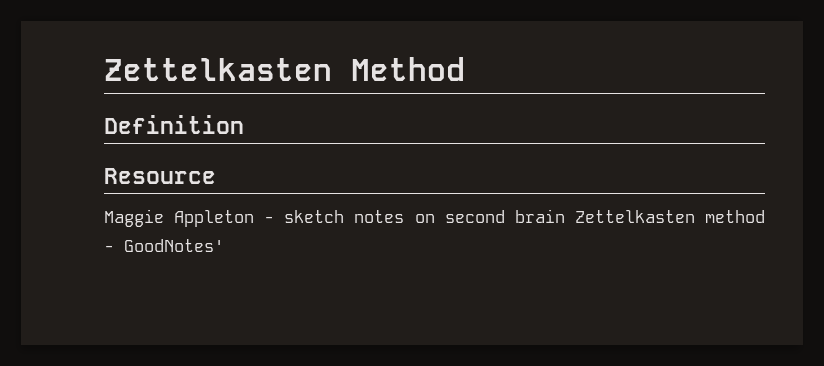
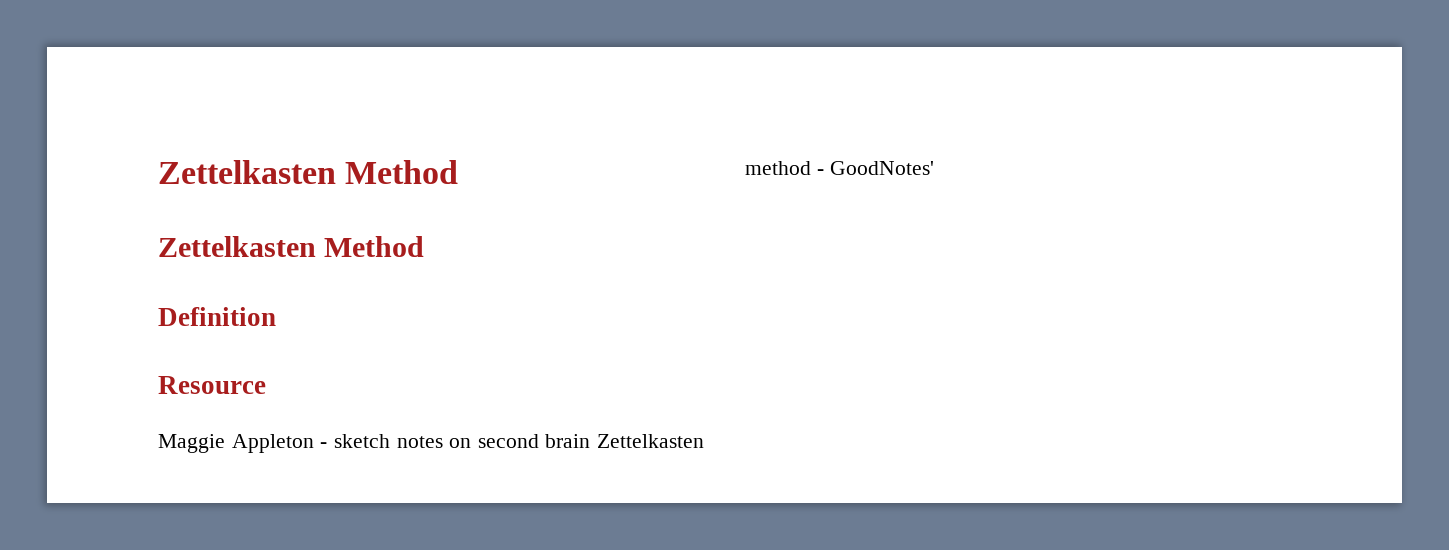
[104,57,465,81] Zettelkasten Method -> [158,160,459,184] [158,236,425,257] Zettelkasten Method // Zettelkasten Method

